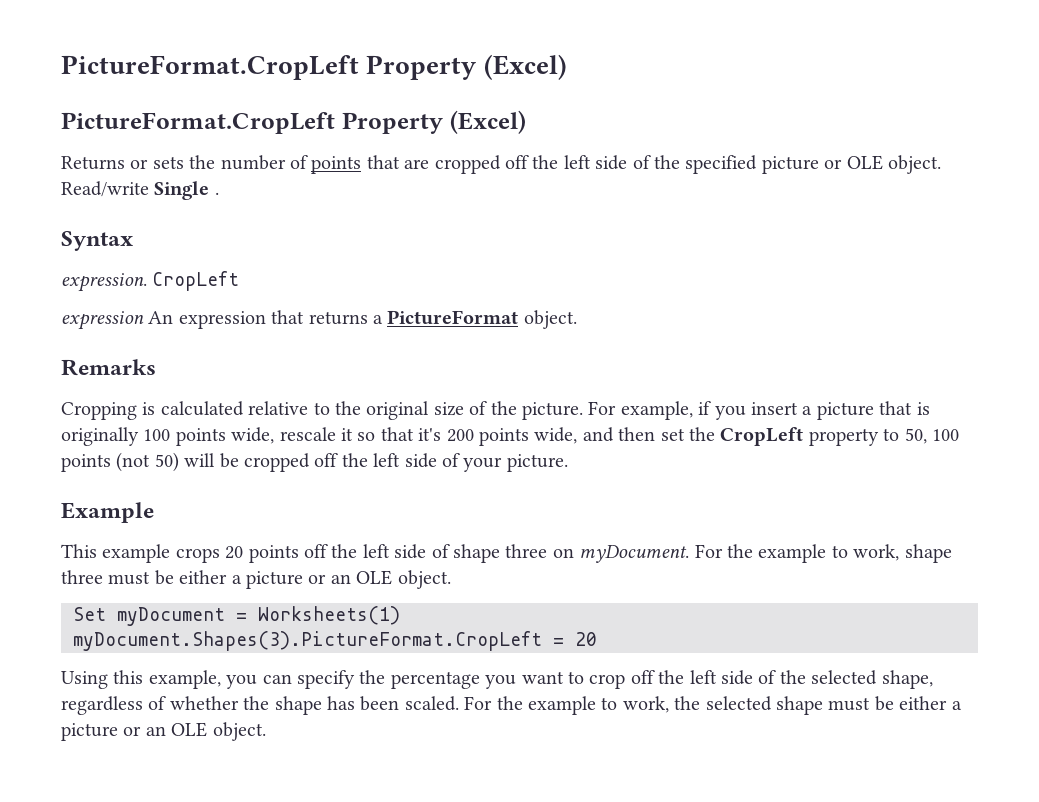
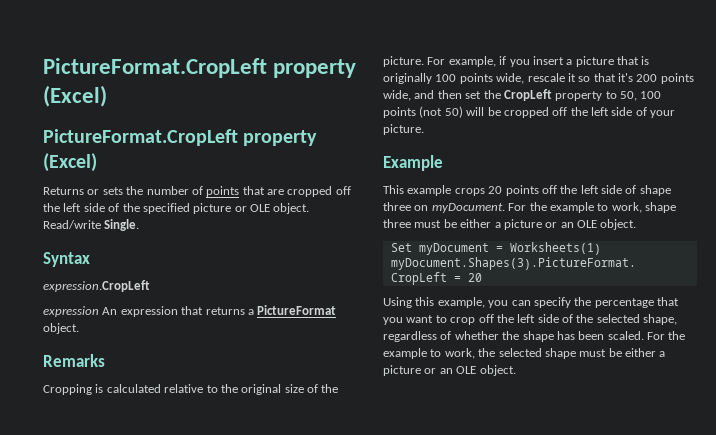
[61,55,477,80] PictureFormat.CropLeft Property -> [43,58,357,78] PictureFormat.CropLeft property
[341,112,443,134] Property -> [243,130,318,146] property
[154,181,219,200] Single . -> [104,219,140,231] Single.
[61,271,240,292] expression. CropLeft -> [43,280,150,292] expression.CropLeft
(480, 680) none -> [657,297,679,306] that

